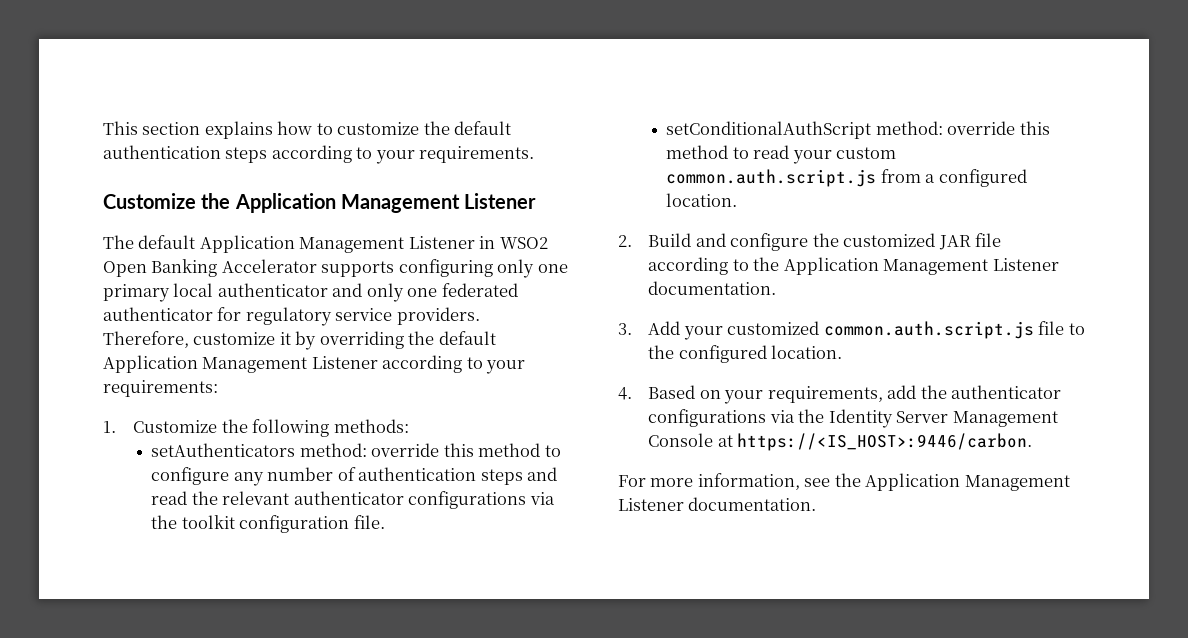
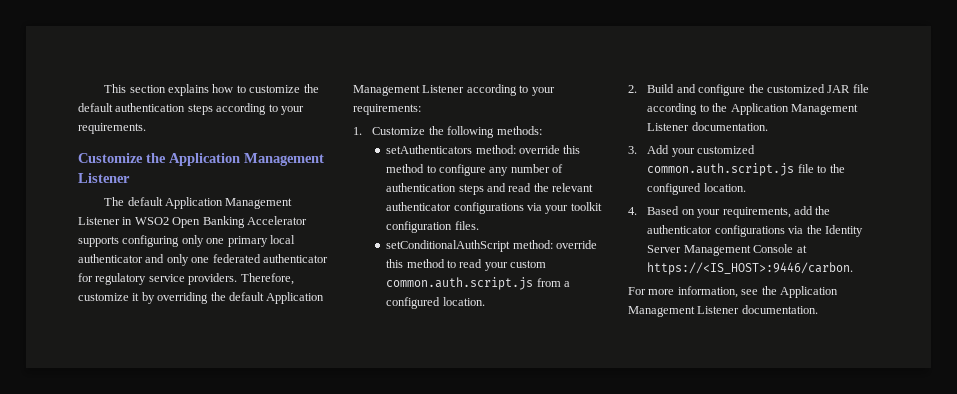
[151,515,178,529] the -> [545,205,569,214] your
[353,515,385,529] file. -> [454,221,479,230] files.

